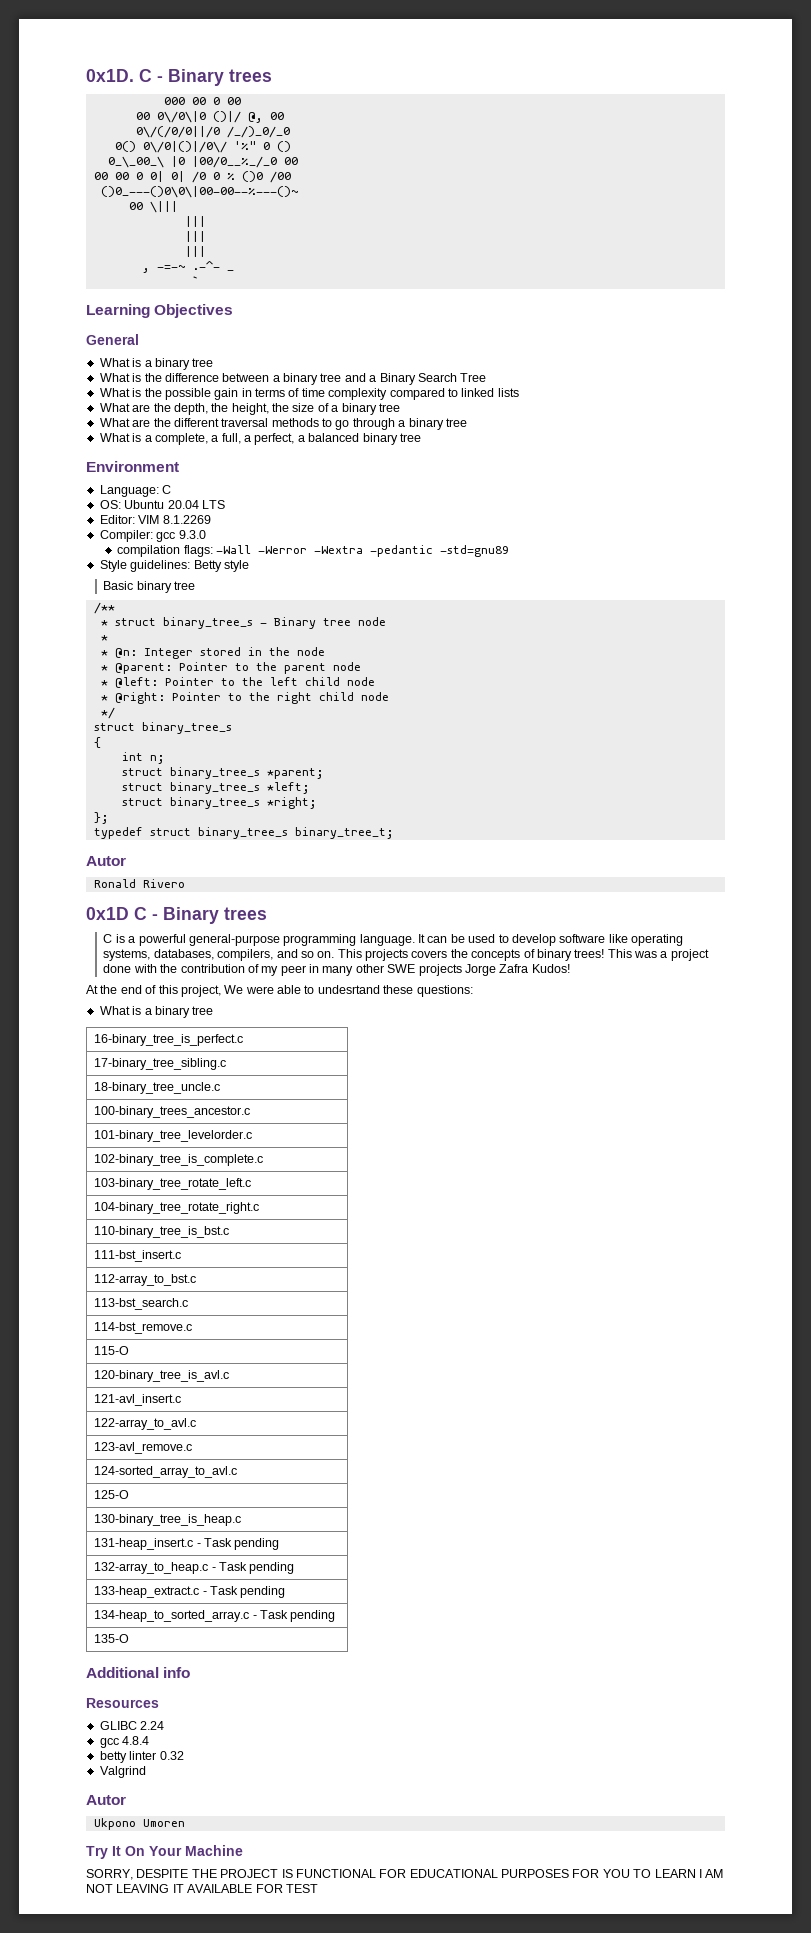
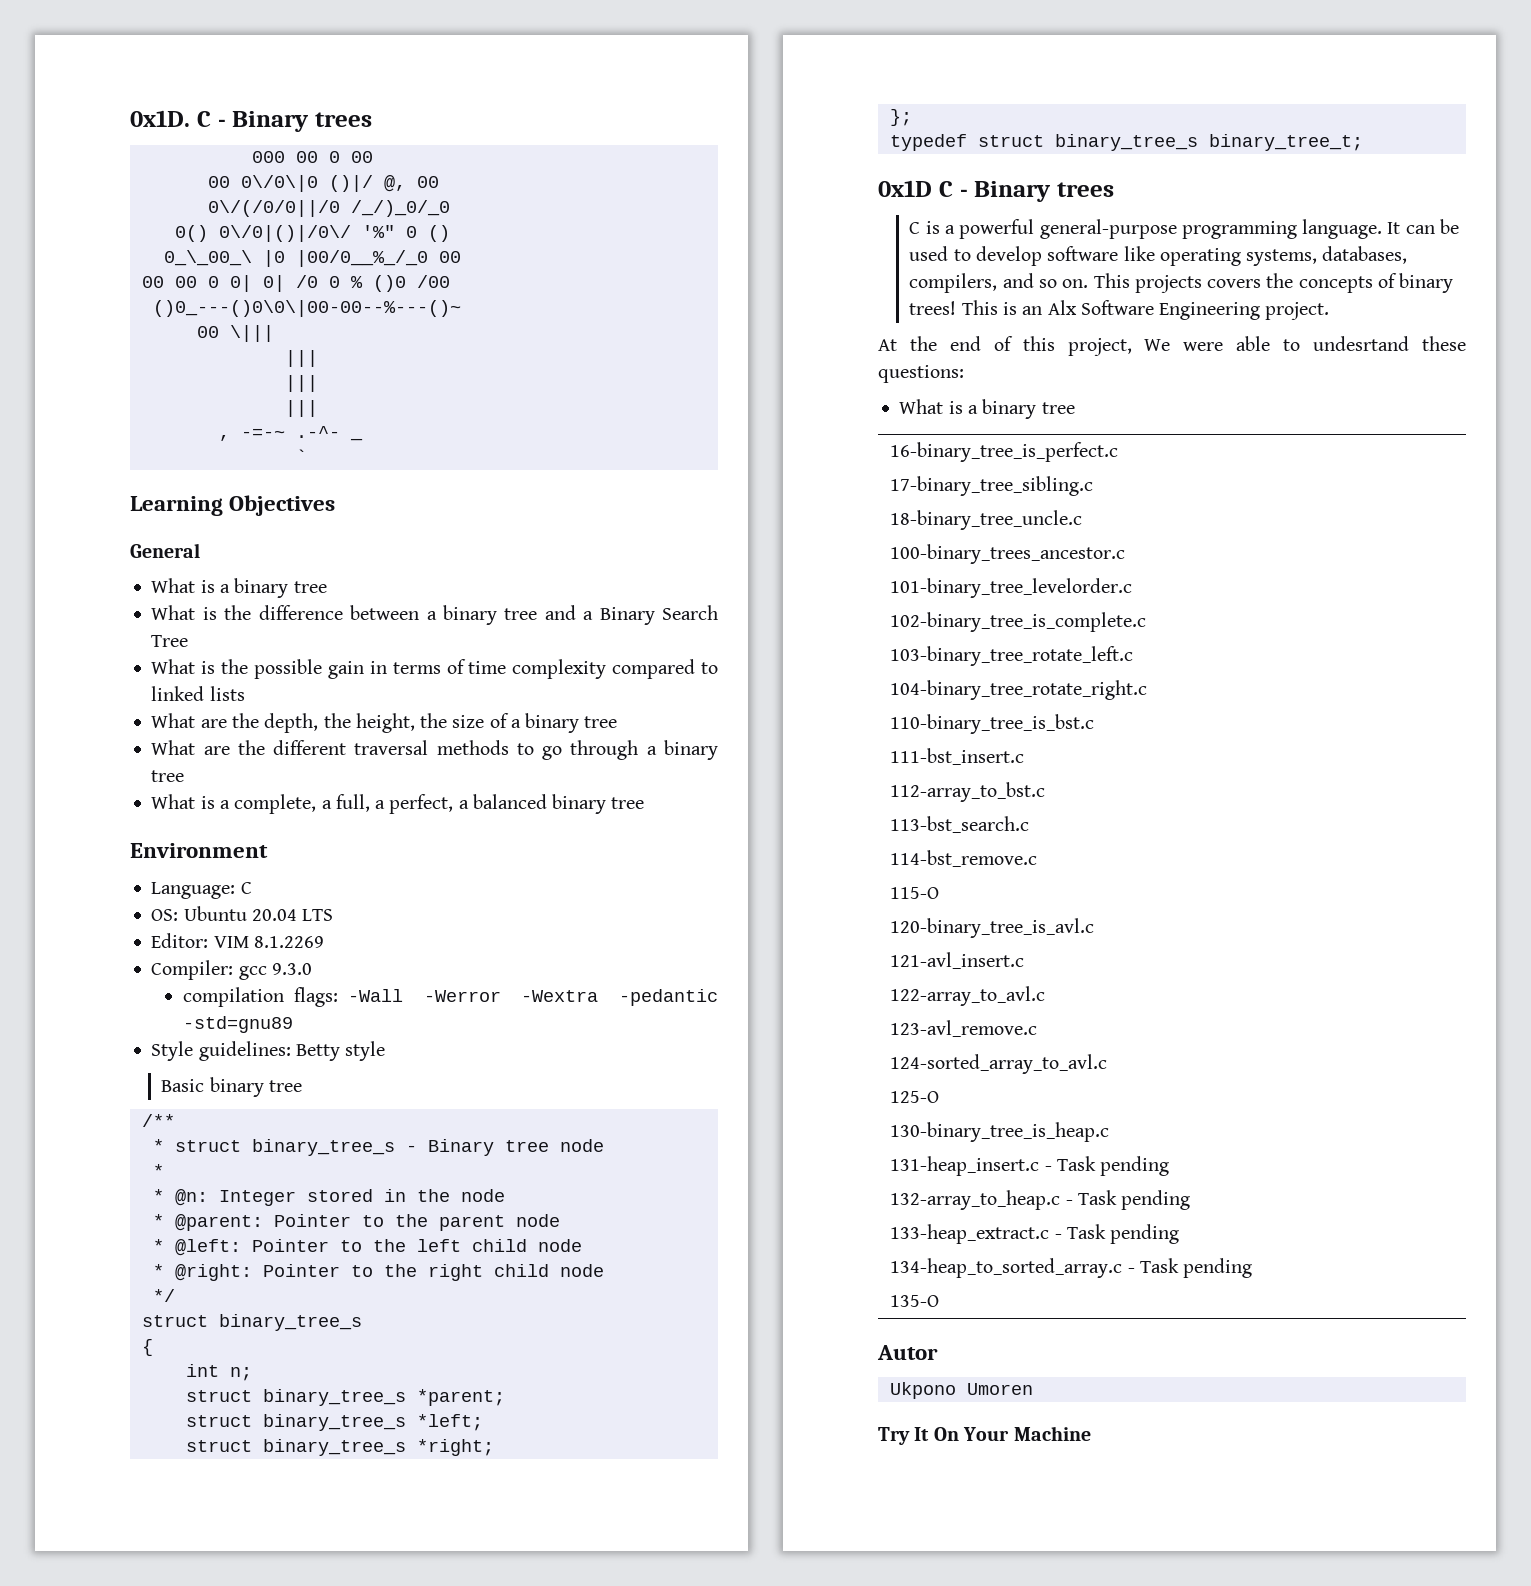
[86,856,126,866] [93,879,185,888] // Autor // Ronald Rivero -> (1363, 142) none
[634,949,709,961] [103,964,570,976] was a project done with the contribution of my peer in many other SWE projects Jorge Zafra Kudos! -> [1002,300,1330,320] is an Alx Software Engineering project.
[86,1667,191,1678] [86,1698,159,1708] [99,1721,165,1730] [99,1736,150,1748] [99,1751,184,1763] [99,1766,146,1778] // Additional info // Resources // GLIBC 2.24 // gcc 4.8.4 // betty linter 0.32 // Valgrind -> (940, 1301) none
[86,1869,724,1880] [86,1884,318,1893] // SORRY, DESPITE THE PROJECT IS FUNCTIONAL FOR EDUCATIONAL PURPOSES FOR YOU TO LEARN I AM NOT LEAVING IT AVAILABLE FOR TEST -> (1091, 1433) none

